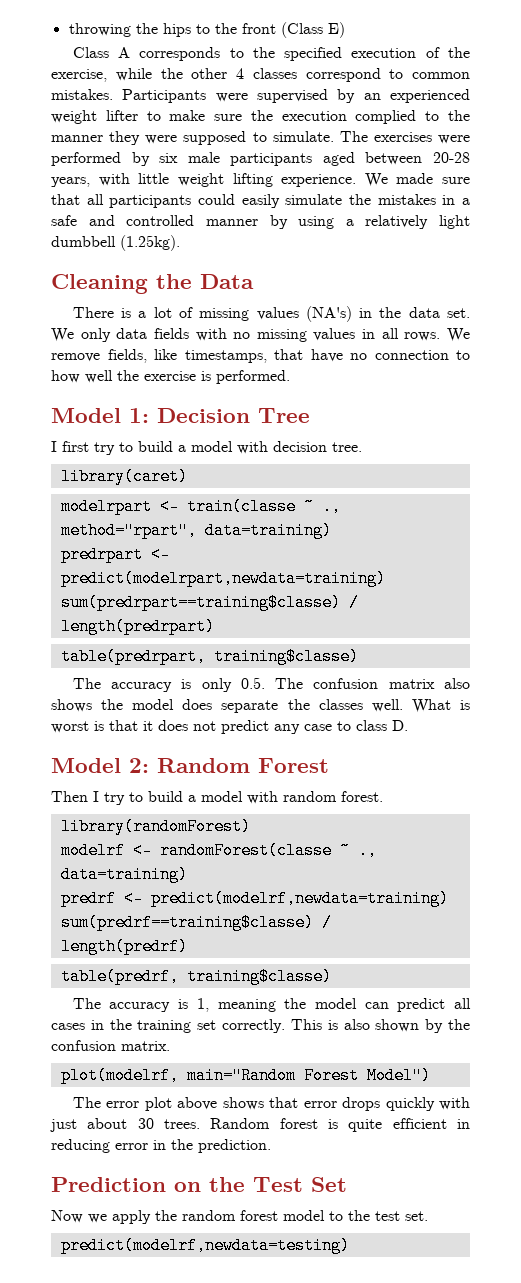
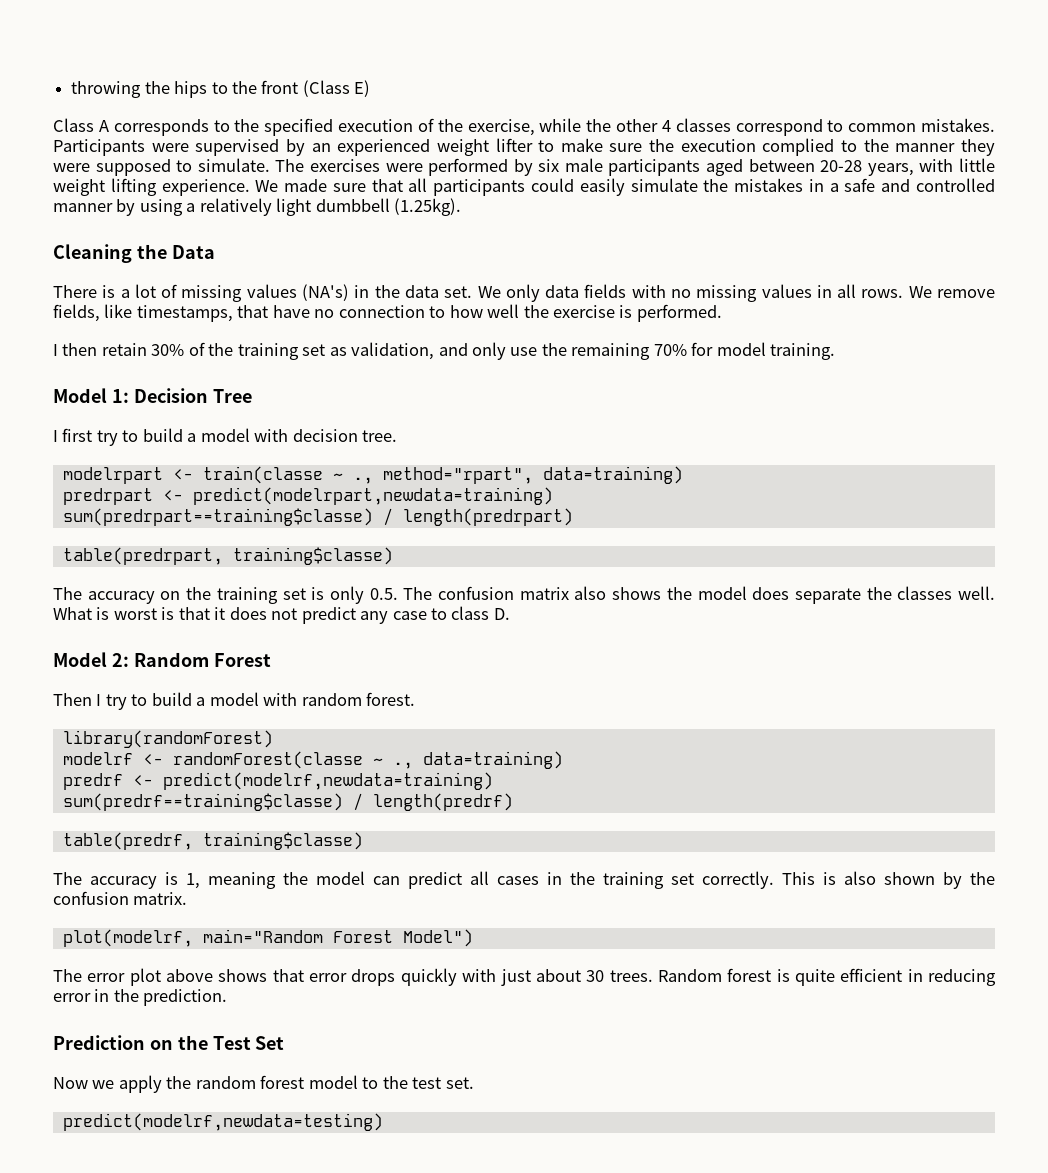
(290, 377) none -> [53,342,836,360] // I then retain 30% of the training set as validation, and only use the remaining 70% for model training.
[60,468,188,485] // library(caret) -> (398, 436) none
(173, 687) none -> [160,587,306,604] on the training set

